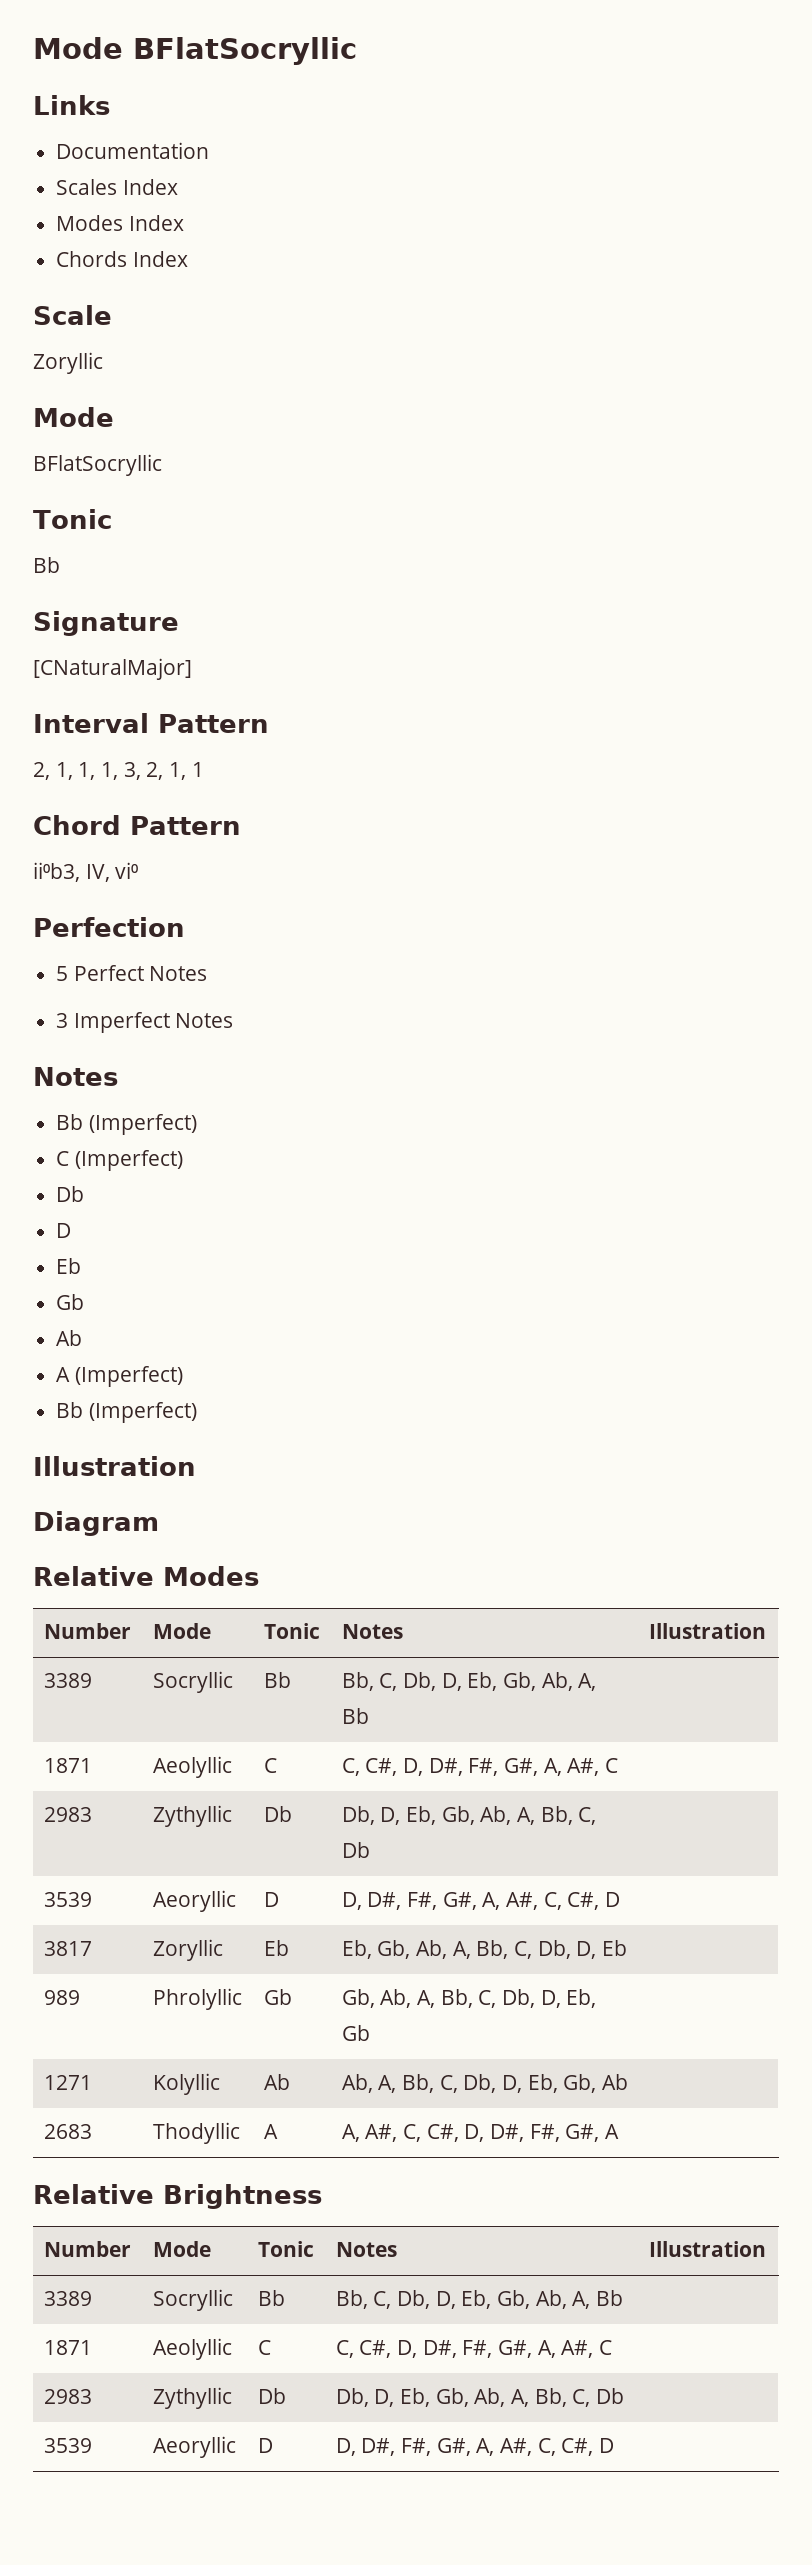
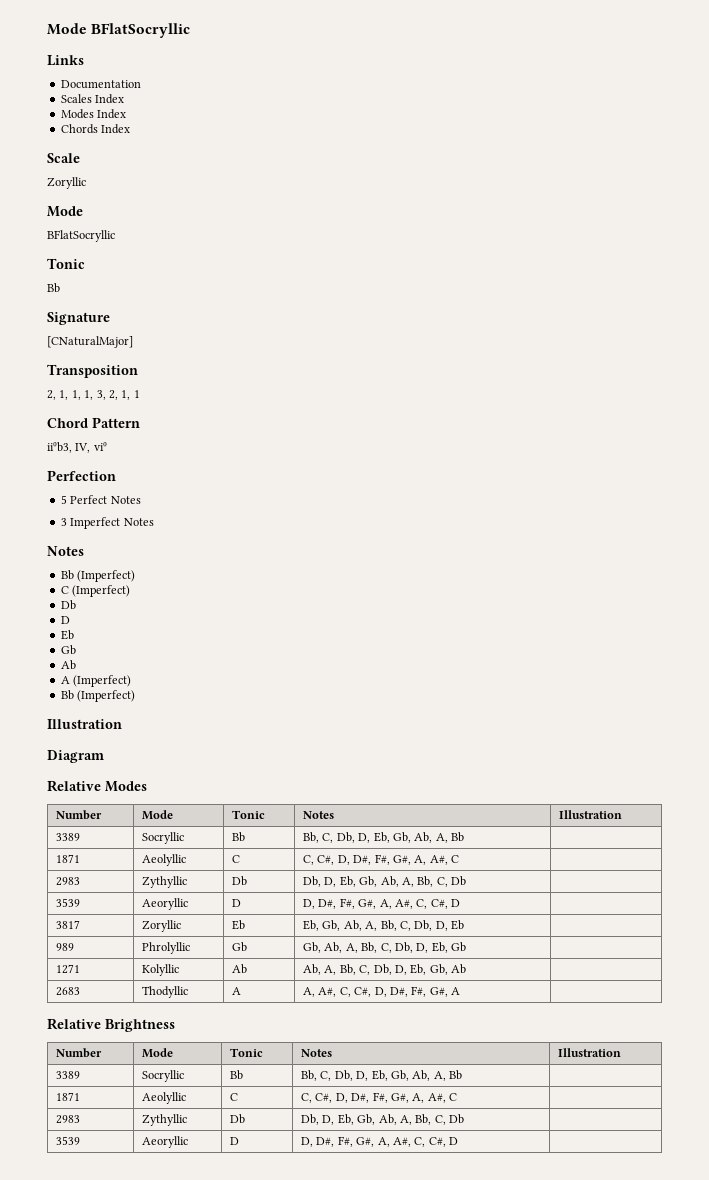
[33,713,269,733] Interval Pattern -> [47,364,138,378] Transposition

